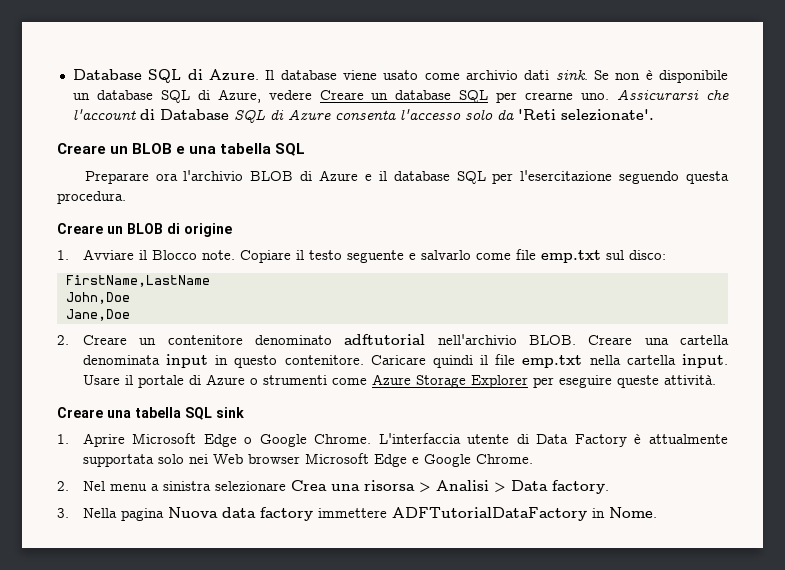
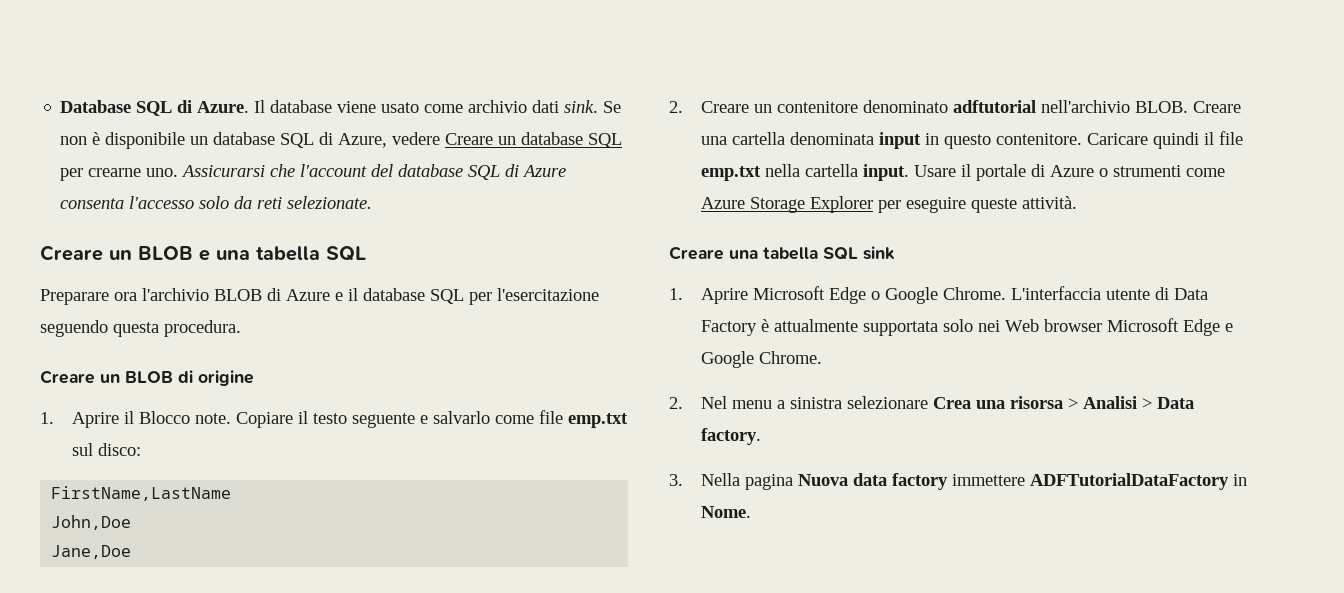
[139,109,229,120] di Database -> [371,164,464,177] del database
[517,109,654,121] 'Reti selezionate'. -> [257,196,373,209] reti selezionate.
[82,249,134,260] Avviare -> [72,412,120,428] Aprire

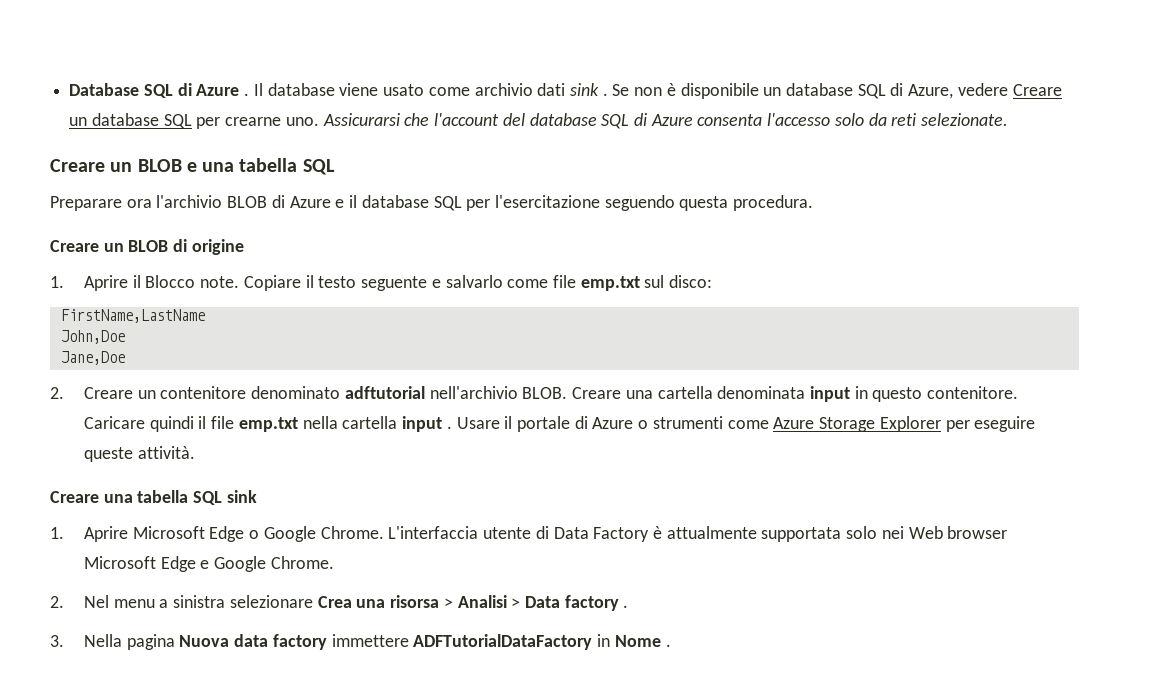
[197,101,250,113] Azure. -> [196,84,250,96] Azure .
[564,100,599,113] sink. -> [569,83,608,96] sink .
[863,164,910,181] input. -> [402,416,452,432] input .
[701,428,762,445] factory. -> [564,595,629,611] factory .
[701,506,752,518] Nome. -> [614,635,671,647] Nome .

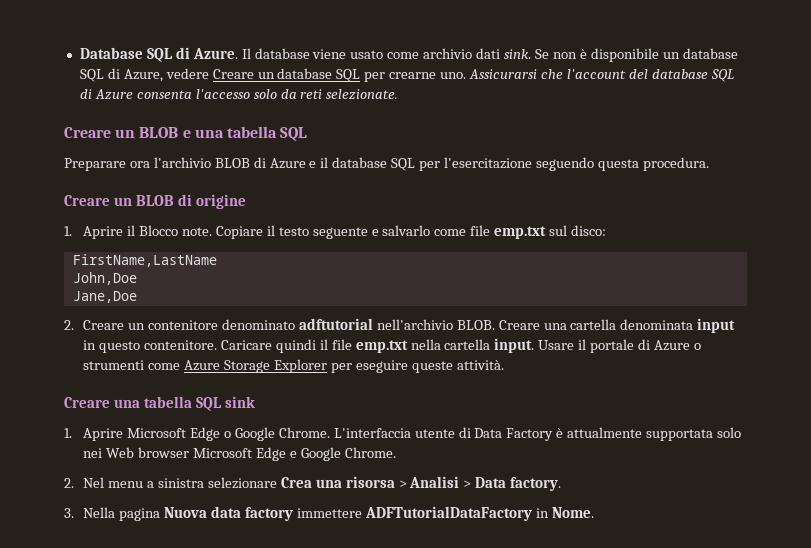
[196,84,250,96] Azure . -> [192,48,238,59] Azure.
[569,83,608,96] sink . -> [504,49,532,59] sink.
[402,416,452,432] input . -> [494,338,535,353] input.
[564,595,629,611] factory . -> [510,477,562,491] factory.
[614,635,671,647] Nome . -> [551,507,594,518] Nome.

